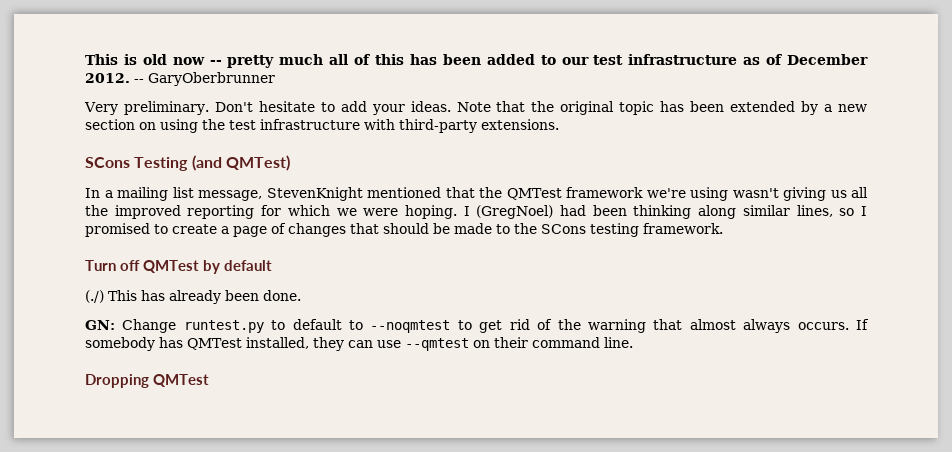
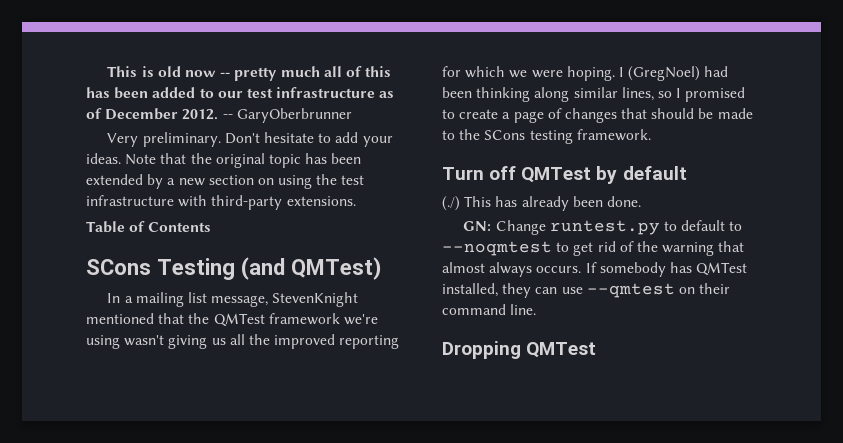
(559, 124) none -> [86,221,212,233] // Table of Contents

